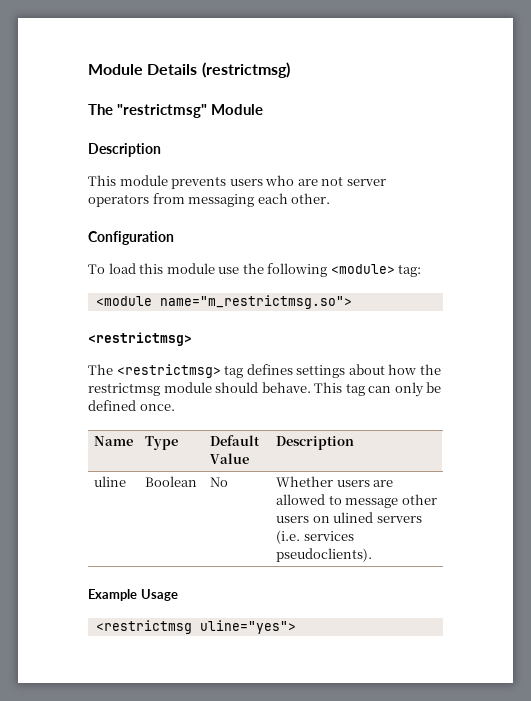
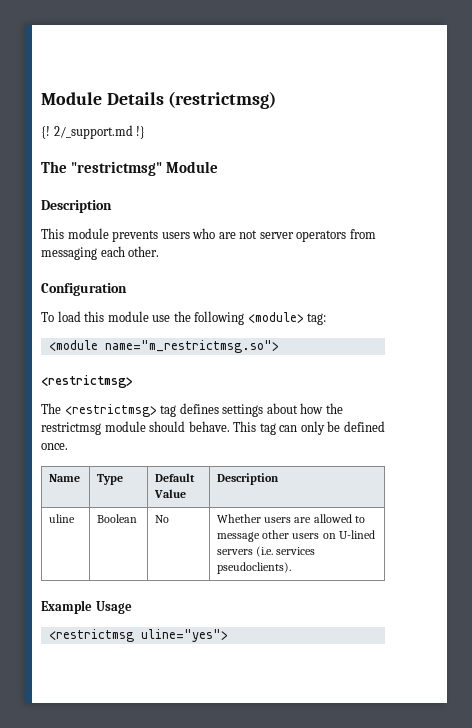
(290, 70) none -> [41,125,146,139] // {! 2/_support.md !}
[333,512,374,523] ulined -> [338,530,375,539] U-lined

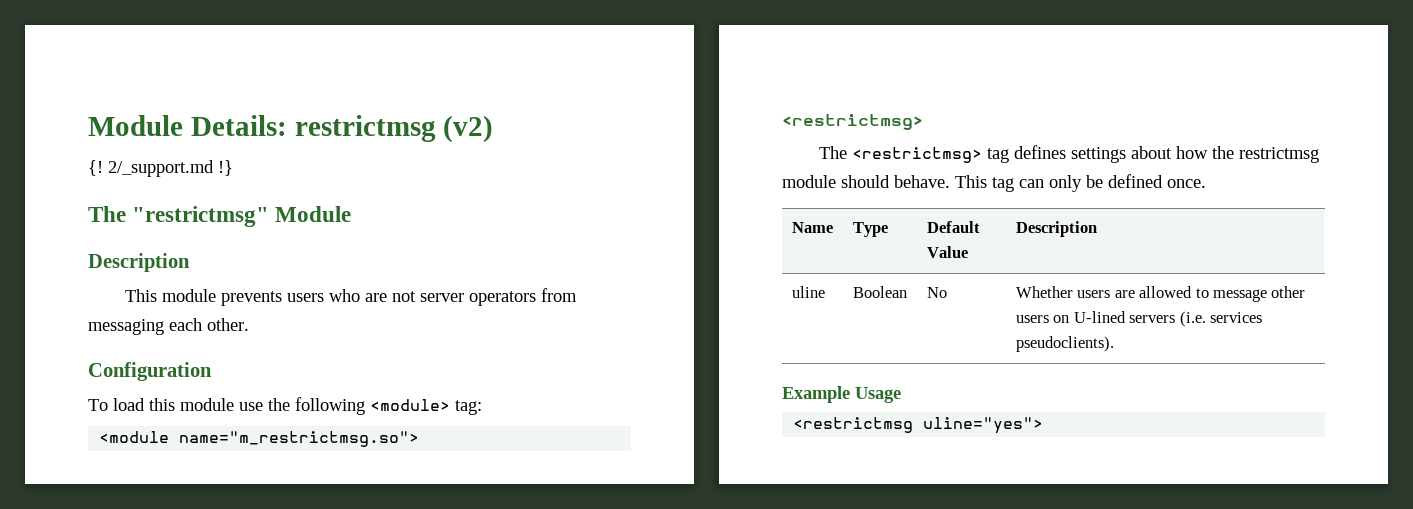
[41,91,277,109] Module Details (restrictmsg) -> [88,115,494,143] Module Details: restrictmsg (v2)

